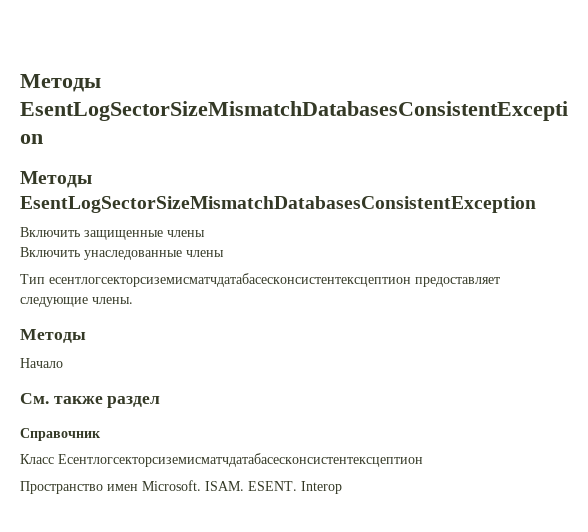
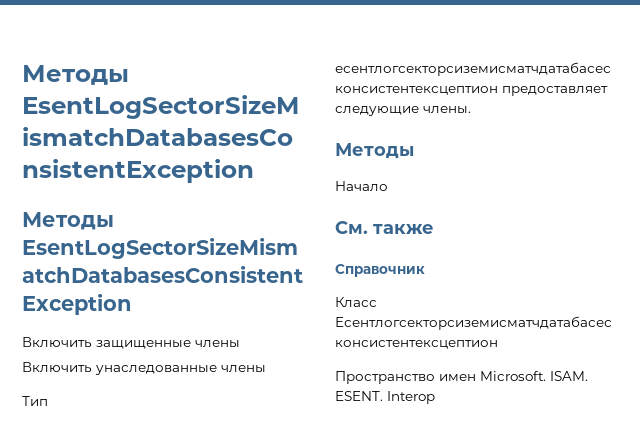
[107,396,161,408] раздел -> (434, 229) none

